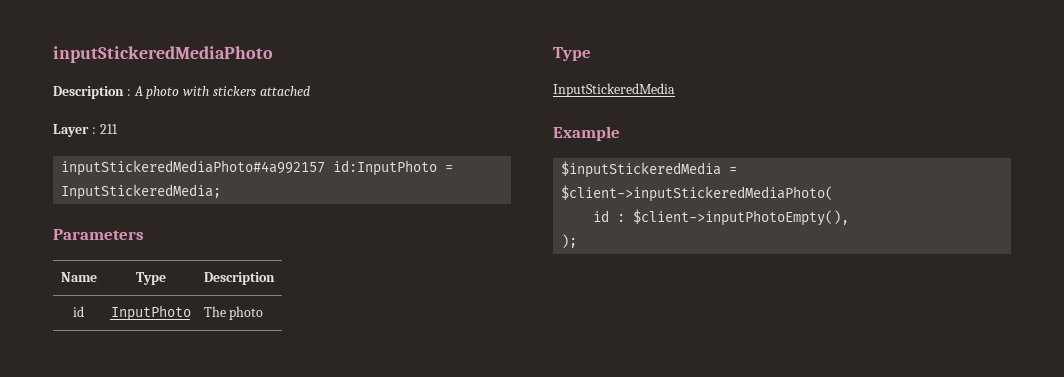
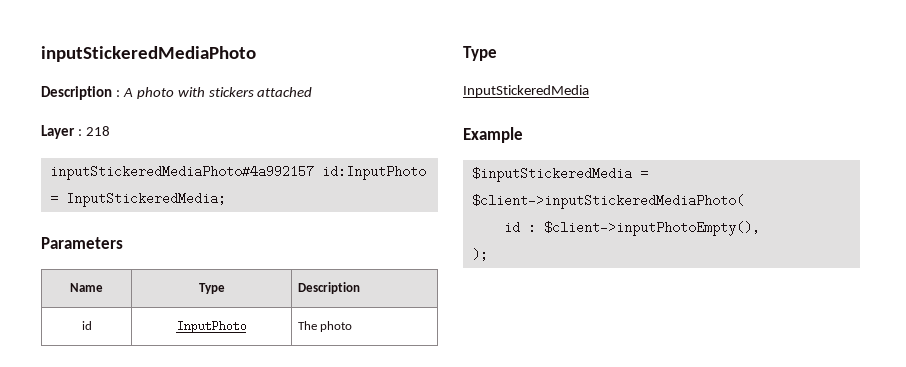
[99,124,118,134] 211 -> [85,126,110,136] 218

